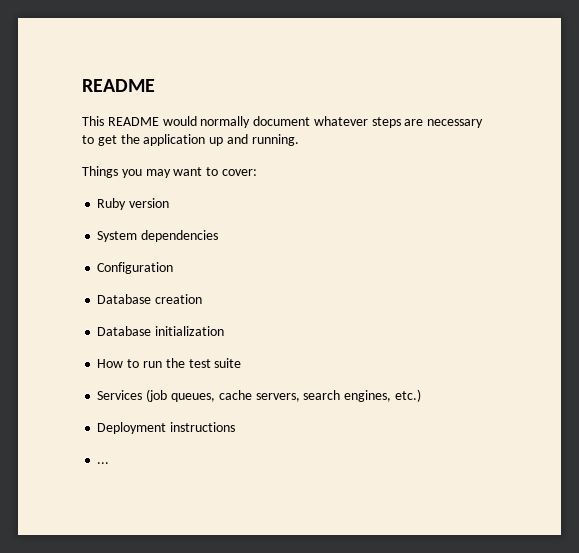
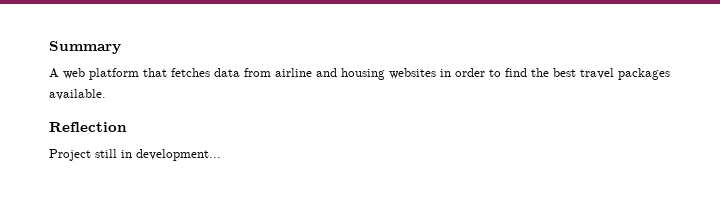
[82,79,155,92] [82,116,484,128] [82,134,299,146] [82,166,257,178] [97,198,170,210] [97,230,219,242] [97,262,174,274] [97,294,203,304] [97,326,225,336] [97,358,242,368] [97,389,421,402] [97,422,236,434] [97,462,110,464] README // This README would normally document whatever steps are necessary to get the application up and running. // Things you may want to cover: // Ruby version // System dependencies // Configuration // Database creation // Database initialization // How to run the test suite // Services (job queues, cache servers, search engines, etc.) // Deployment instructions // ... -> [49,41,121,54] [49,68,670,80] [49,89,106,100] [49,122,127,132] [49,149,221,161] Summary // A web platform that fetches data from airline and housing websites in order to find the best travel packages available. // Reflection // Project still in development...

